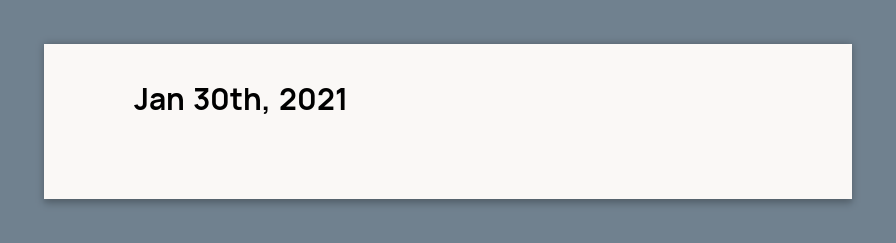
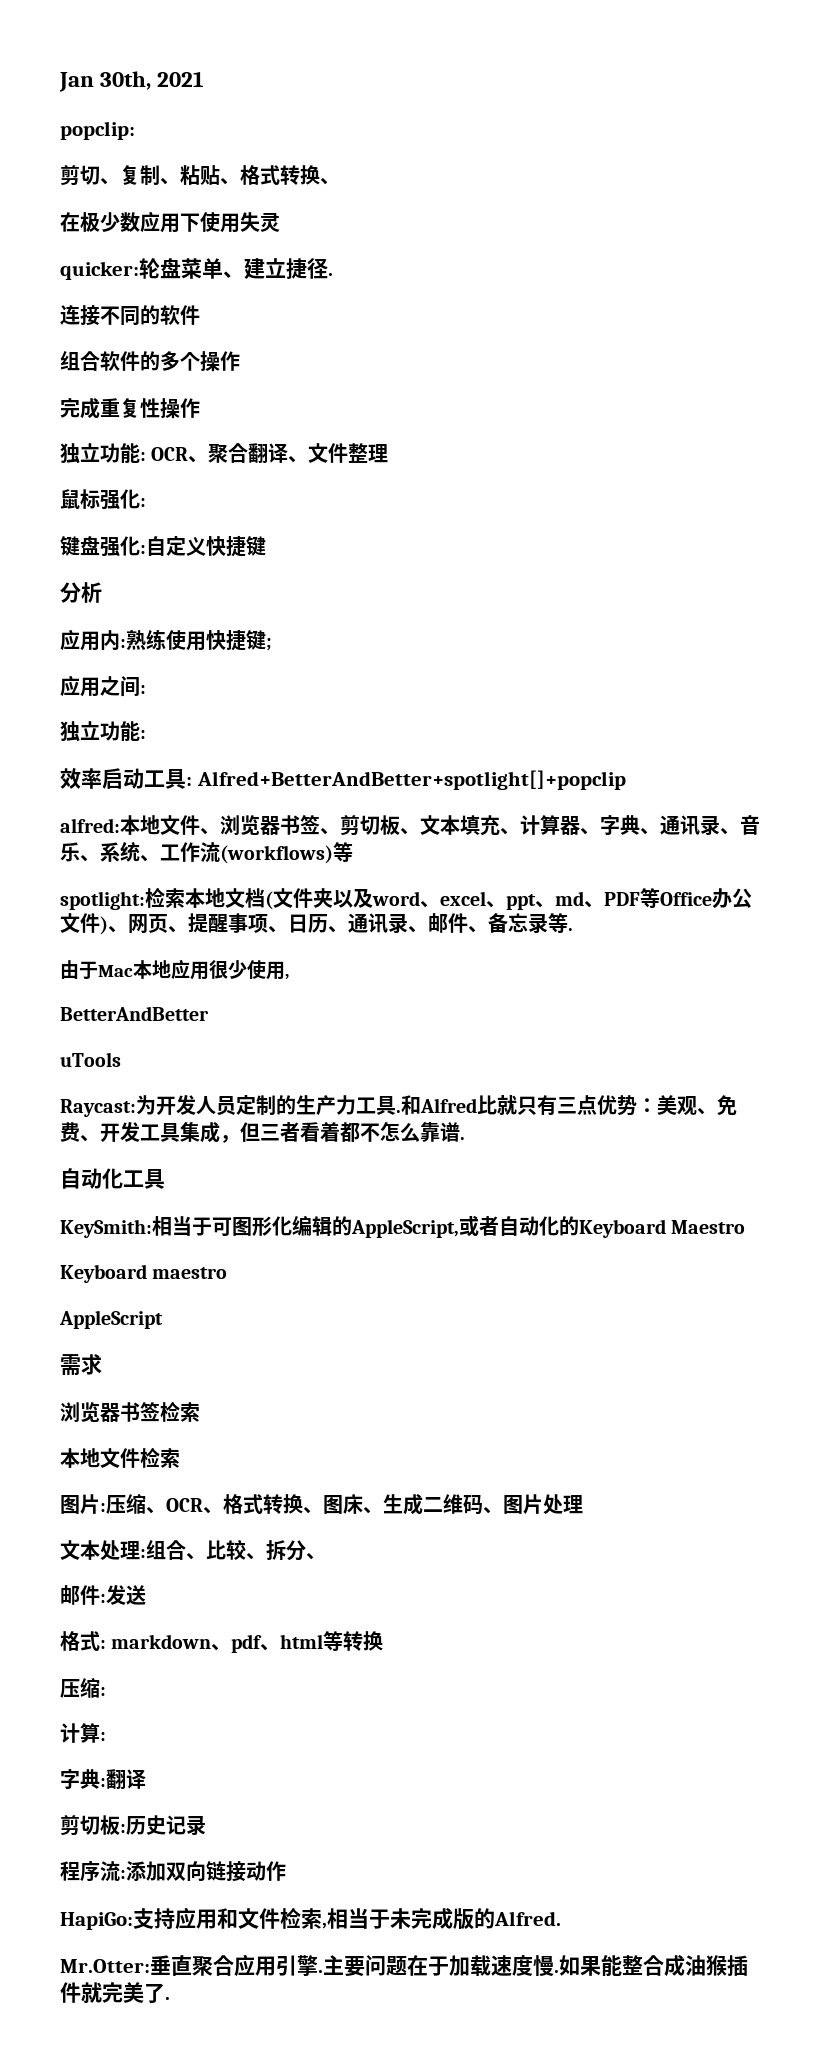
(349, 99) none -> [60,121,135,140] [60,165,340,186] [60,211,280,233] [60,258,333,280] [60,305,200,326] [60,351,240,372] [60,397,200,419] [60,443,389,464] [60,489,146,510] [60,535,266,557] [60,582,102,603] [60,629,272,651] [60,675,146,697] [60,721,146,742] [60,768,626,790] [60,815,760,836] [60,841,353,864] [60,887,752,910] [60,913,573,935] [60,959,289,980] [60,1006,209,1021] [60,1052,121,1067] [60,1095,737,1117] [60,1121,465,1143] [60,1168,165,1189] [60,1215,746,1238] [60,1264,228,1283] [59,1310,163,1329] [60,1354,102,1375] [60,1401,200,1423] [60,1447,180,1468] [60,1493,583,1515] [60,1539,326,1561] [60,1585,146,1605] [60,1631,384,1653] [60,1677,106,1698] [60,1723,106,1743] [60,1769,146,1789] [60,1815,206,1836] [60,1861,286,1882] [60,1907,561,1930] [60,1954,748,1977] [60,1982,170,2003] // popclip: // 剪切、复制、粘贴、格式转换、 // 在极少数应用下使用失灵 // quicker:轮盘菜单、建立捷径. // 连接不同的软件 // 组合软件的多个操作 // 完成重复性操作 // 独立功能: OCR、聚合翻译、文件整理 // 鼠标强化: // 键盘强化:自定义快捷键 // 分析 // 应用内:熟练使用快捷键; // 应用之间: // 独立功能: // 效率启动工具: Alfred+BetterAndBetter+spotlight[]+popclip // alfred:本地文件、浏览器书签、剪切板、文本填充、计算器、字典、通讯录、音乐、系统、工作流(workflows)等 // spotlight:检索本地文档(文件夹以及word、excel、ppt、md、PDF等Office办公文件)、网页、提醒事项、日历、通讯录、邮件、备忘录等. // 由于Mac本地应用很少使用, // BetterAndBetter // uTools // Raycast:为开发人员定制的生产力工具.和Alfred比就只有三点优势：美观、免费、开发工具集成，但三者看着都不怎么靠谱. // 自动化工具 // KeySmith:相当于可图形化编辑的AppleScript,或者自动化的Keyboard Maestro // Keyboard maestro // AppleScript // 需求 // 浏览器书签检索 // 本地文件检索 // 图片:压缩、OCR、格式转换、图床、生成二维码、图片处理 // 文本处理:组合、比较、拆分、 // 邮件:发送 // 格式: markdown、pdf、html等转换 // 压缩: // 计算: // 字典:翻译 // 剪切板:历史记录 // 程序流:添加双向链接动作 // HapiGo:支持应用和文件检索,相当于未完成版的Alfred. // Mr.Otter:垂直聚合应用引擎.主要问题在于加载速度慢.如果能整合成油猴插件就完美了.

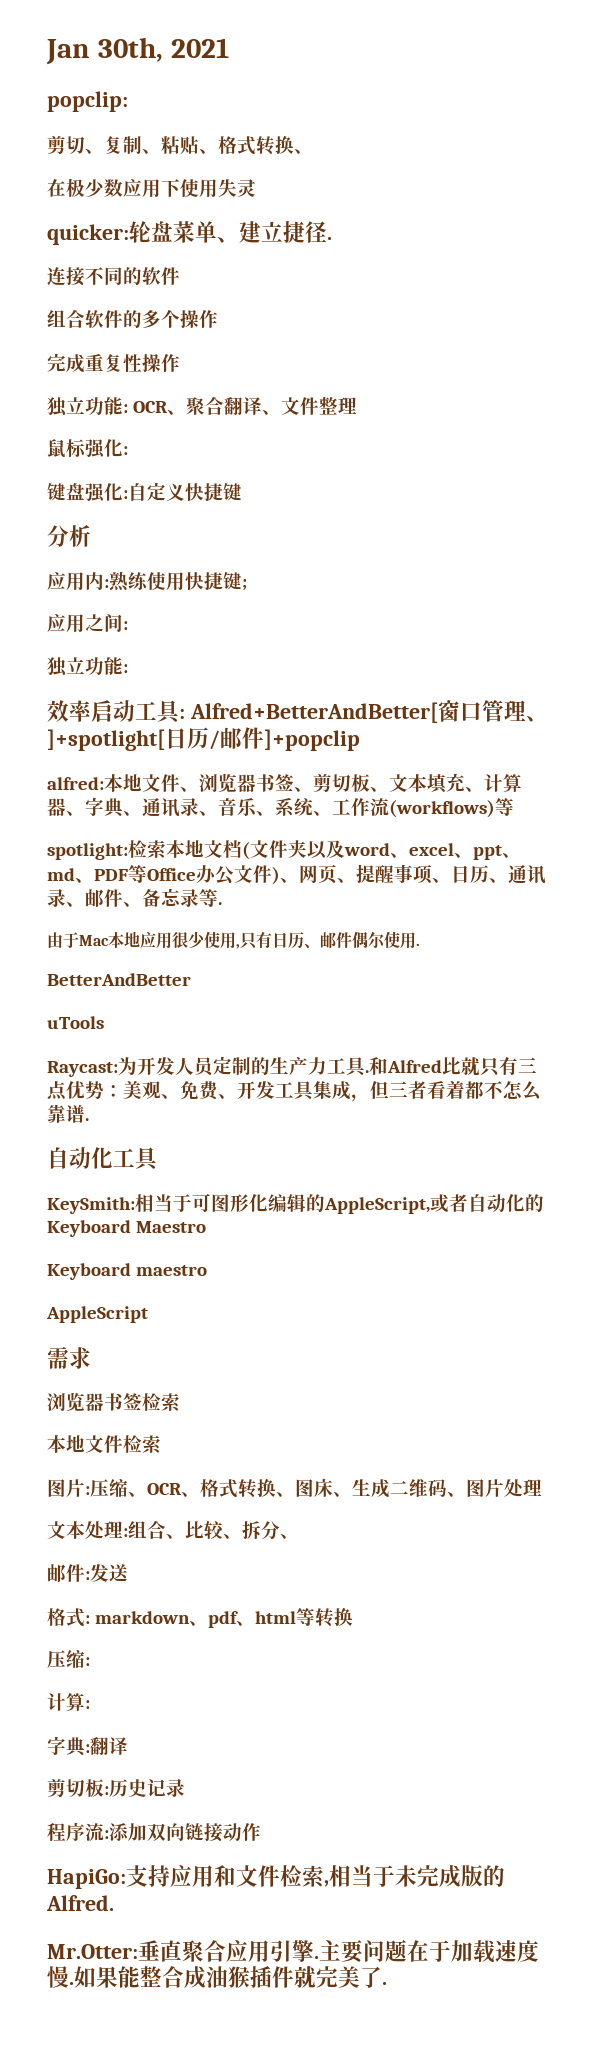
[196,770,626,790] Alfred+BetterAndBetter+spotlight[]+popclip -> [189,700,548,723] [47,727,360,751] Alfred+BetterAndBetter[窗口管理、]+spotlight[日历/邮件]+popclip
(289, 976) none -> [240,931,420,949] 只有日历、邮件偶尔使用.

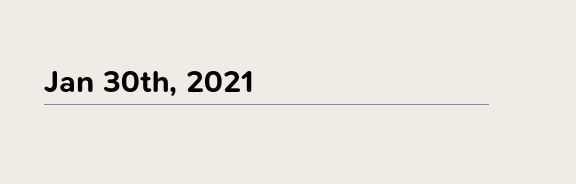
[47,91,128,112] [47,135,313,155] [47,178,256,198] [47,221,332,245] [47,267,180,286] [47,310,218,328] [47,353,180,373] [47,396,357,417] [47,439,128,459] [47,482,242,503] [47,525,91,547] [47,571,247,592] [47,614,128,633] [47,657,128,677] [47,700,548,724] [47,727,360,751] [47,773,522,794] [47,797,514,818] [47,840,521,860] [47,864,546,885] [47,888,222,907] [47,931,420,949] [47,973,191,986] [47,1016,104,1029] [47,1056,537,1077] [47,1080,542,1102] [47,1104,89,1123] [47,1147,159,1171] [47,1193,544,1214] [47,1220,206,1237] [47,1263,207,1280] [46,1306,148,1323] [47,1346,91,1369] [47,1392,180,1412] [47,1435,161,1454] [47,1478,542,1498] [47,1521,299,1540] [47,1564,128,1582] [47,1607,353,1628] [47,1650,90,1668] [47,1693,90,1711] [47,1736,128,1757] [47,1779,185,1797] [47,1822,261,1842] [47,1865,505,1889] [46,1895,114,1911] [47,1939,539,1963] [47,1966,387,1989] // popclip: // 剪切、复制、粘贴、格式转换、 // 在极少数应用下使用失灵 // quicker:轮盘菜单、建立捷径. // 连接不同的软件 // 组合软件的多个操作 // 完成重复性操作 // 独立功能: OCR、聚合翻译、文件整理 // 鼠标强化: // 键盘强化:自定义快捷键 // 分析 // 应用内:熟练使用快捷键; // 应用之间: // 独立功能: // 效率启动工具: Alfred+BetterAndBetter[窗口管理、]+spotlight[日历/邮件]+popclip // alfred:本地文件、浏览器书签、剪切板、文本填充、计算器、字典、通讯录、音乐、系统、工作流(workflows)等 // spotlight:检索本地文档(文件夹以及word、excel、ppt、md、PDF等Office办公文件)、网页、提醒事项、日历、通讯录、邮件、备忘录等. // 由于Mac本地应用很少使用,只有日历、邮件偶尔使用. // BetterAndBetter // uTools // Raycast:为开发人员定制的生产力工具.和Alfred比就只有三点优势：美观、免费、开发工具集成，但三者看着都不怎么靠谱. // 自动化工具 // KeySmith:相当于可图形化编辑的AppleScript,或者自动化的Keyboard Maestro // Keyboard maestro // AppleScript // 需求 // 浏览器书签检索 // 本地文件检索 // 图片:压缩、OCR、格式转换、图床、生成二维码、图片处理 // 文本处理:组合、比较、拆分、 // 邮件:发送 // 格式: markdown、pdf、html等转换 // 压缩: // 计算: // 字典:翻译 // 剪切板:历史记录 // 程序流:添加双向链接动作 // HapiGo:支持应用和文件检索,相当于未完成版的Alfred. // Mr.Otter:垂直聚合应用引擎.主要问题在于加载速度慢.如果能整合成油猴插件就完美了. -> (254, 81) none

